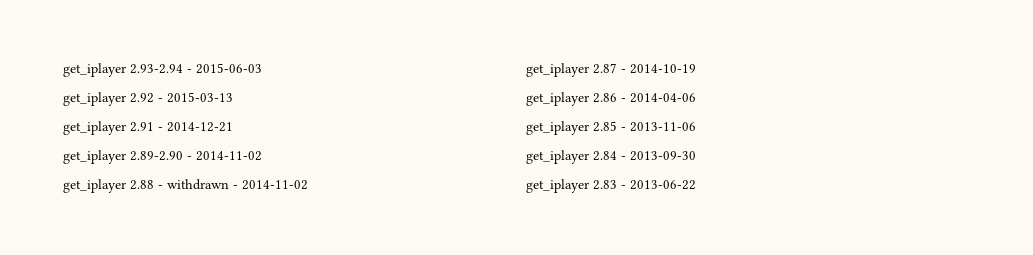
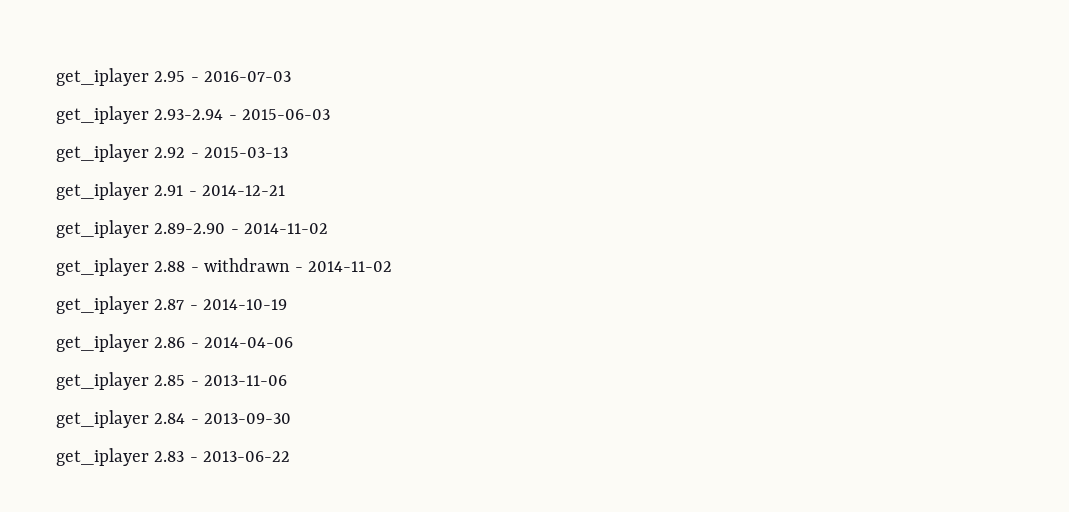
[63,63,126,77] get_iplayer -> [56,68,291,86] [56,106,149,124] get_iplayer 2.95 - 2016-07-03 // get_iplayer

